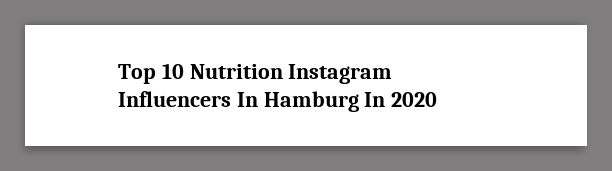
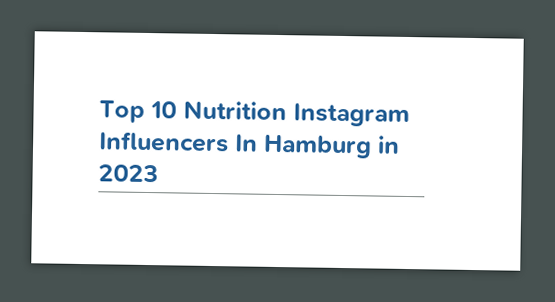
[364,92,438,107] In 2020 -> [377,135,400,154] [98,164,159,183] in 2023

